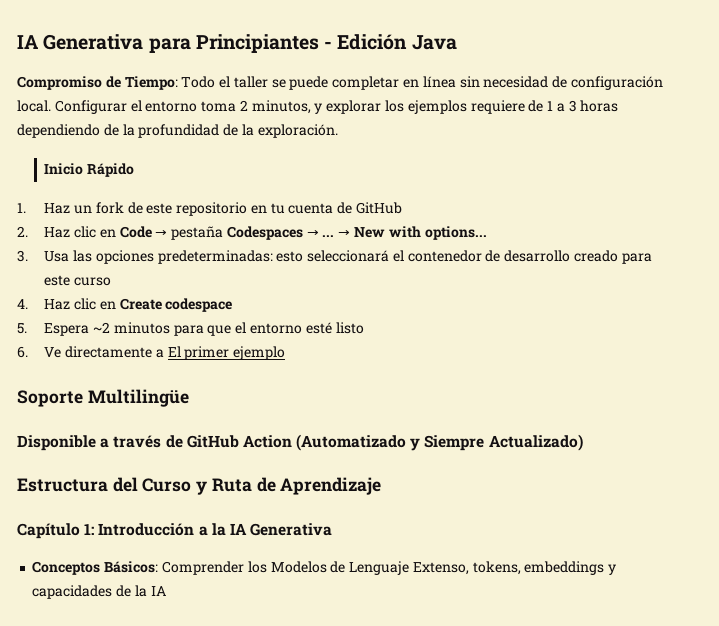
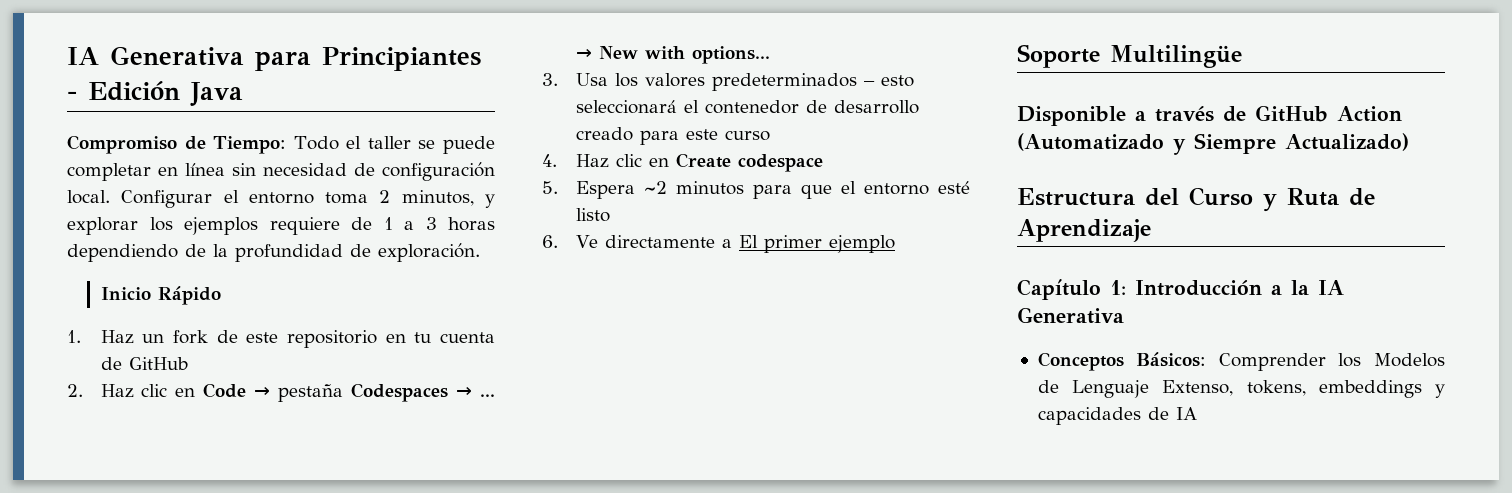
[241,124,254,136] la -> (371, 250) none
[72,250,273,264] las opciones predeterminadas: -> [614,73,875,91] los valores predeterminados –
[134,585,147,597] la -> (1169, 413) none

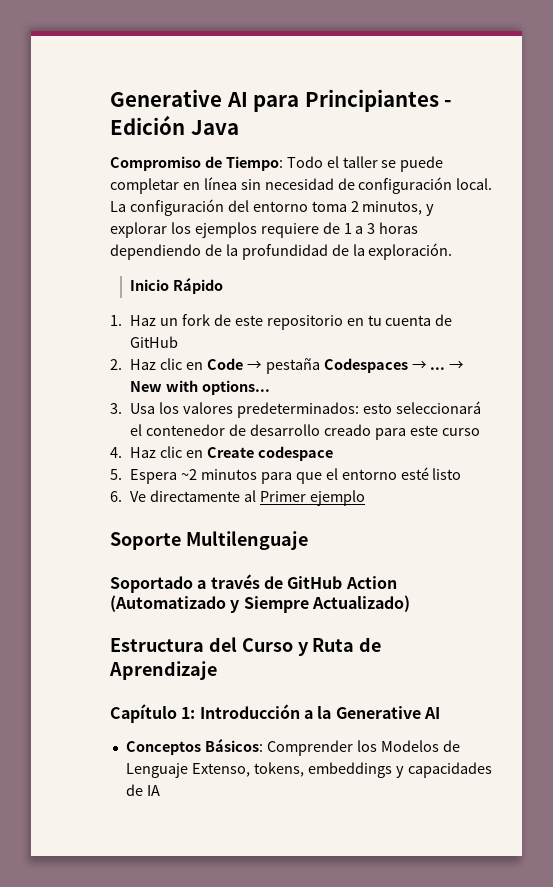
[67,46,244,66] IA Generativa -> [110,89,248,107] Generative AI
[121,190,239,208] Configurar el -> [110,199,249,216] La configuración del
(371, 250) none -> [352,244,365,256] la
[711,73,875,91] predeterminados – -> [236,402,359,418] predeterminados:
[722,235,823,253] a El primer -> [243,490,306,502] al Primer
[1110,45,1242,68] [1017,106,1126,126] Multilingüe // Disponible -> [185,531,308,550] [110,576,193,593] Multilenguaje // Soportado
[1318,280,1344,295] [1017,307,1124,324] IA Generativa -> [335,706,440,719] Generative AI

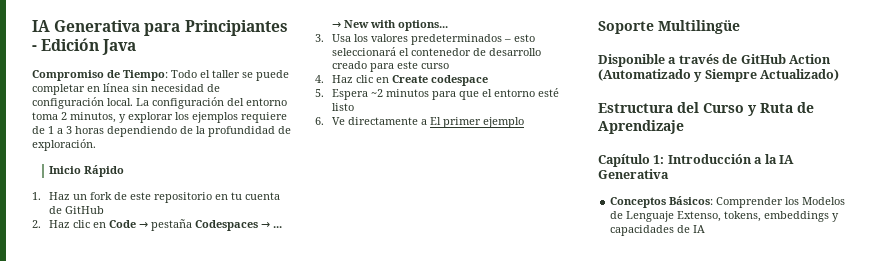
[110,89,248,107] Generative AI -> [32,20,141,32] IA Generativa
[352,244,365,256] la -> (291, 130) none
[236,402,359,418] predeterminados: -> [411,34,512,45] predeterminados –
[243,490,306,502] al Primer -> [421,117,482,128] a El primer
[185,531,308,550] [110,576,193,593] Multilenguaje // Soportado -> [658,20,740,34] [598,54,665,67] Multilingüe // Disponible
[335,706,440,719] Generative AI -> [778,155,794,164] [598,169,669,179] IA Generativa

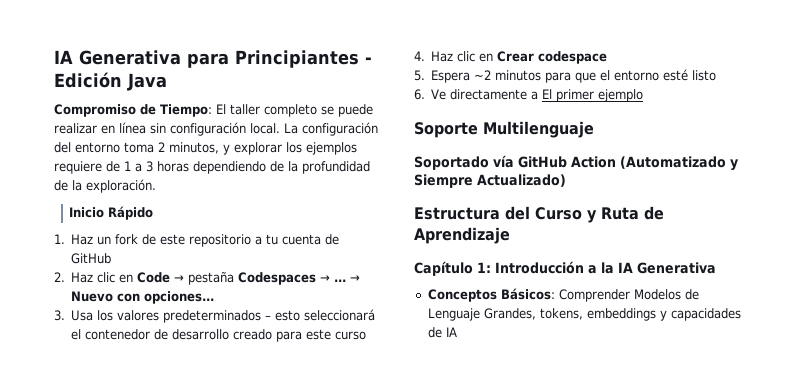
[171,70,240,78] Todo el taller -> [216,104,317,117] El taller completo
[32,84,85,95] completar -> [54,123,97,134] realizar
[151,84,220,92] necesidad de -> (166, 128) none
(291, 130) none -> [72,180,82,191] la
[215,194,229,200] en -> [255,236,263,245] a
[344,20,449,31] New with options... -> [71,291,215,304] Nuevo con opciones...
[392,75,429,83] Create -> [497,51,535,62] Crear
[658,20,740,34] [598,54,738,67] Multilingüe // Disponible a través de -> [483,121,594,138] [414,155,514,170] Multilenguaje // Soportado vía
[785,197,800,205] los -> (630, 295) none
[677,211,722,222] Extenso, -> [483,308,536,320] Grandes,

